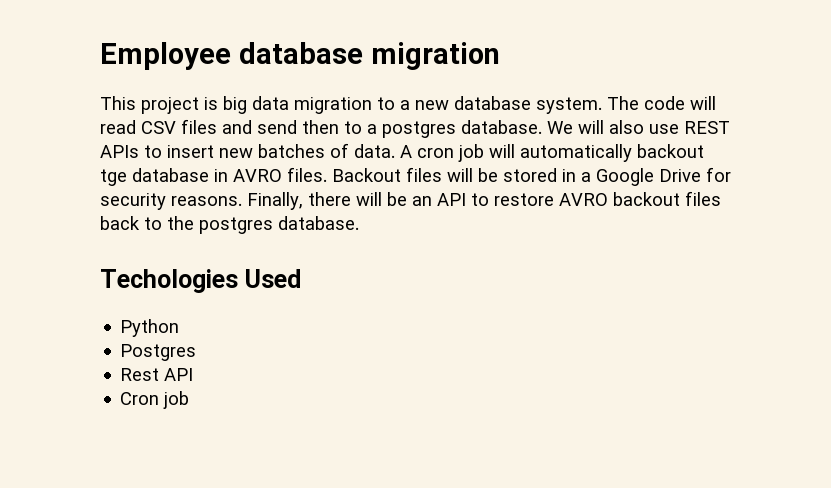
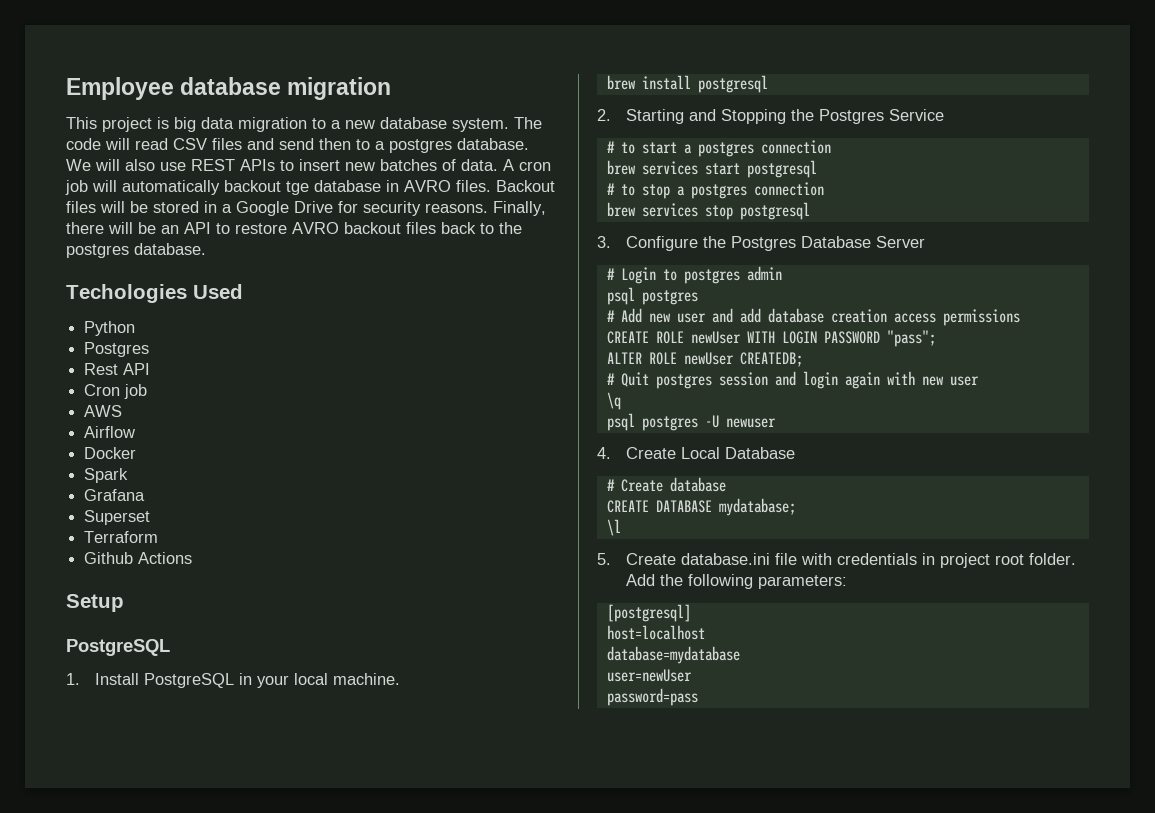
(190, 400) none -> [84,405,123,417] [84,426,136,438] [84,447,137,459] [84,468,129,483] [84,489,146,501] [84,510,151,525] [84,531,159,543] [84,552,193,564] [66,594,124,612] [66,639,170,656] [66,673,400,688] [606,75,768,93] [597,109,944,124] [606,140,831,157] [606,160,817,178] [606,182,824,199] [606,202,810,220] [597,236,925,251] [606,266,782,284] [606,287,698,305] [606,308,1020,326] [606,330,936,347] [606,352,803,367] [606,371,979,389] [606,392,621,410] [606,413,776,431] [597,447,795,459] [606,477,726,492] [606,498,796,516] [606,519,621,536] [597,553,1076,568] [625,574,847,589] [606,604,691,622] [606,625,705,640] [606,646,740,664] [606,669,692,682] [606,688,698,706] // AWS // Airflow // Docker // Spark // Grafana // Superset // Terraform // Github Actions // Setup // PostgreSQL // 1. Install PostgreSQL in your local machine. // brew install postgresql // 2. Starting and Stopping the Postgres Service // # to start a postgres connection // brew services start postgresql // # to stop a postgres connection // brew services stop postgresql // 3. Configure the Postgres Database Server // # Login to postgres admin // psql postgres // # Add new user and add database creation access permissions // CREATE ROLE newUser WITH LOGIN PASSWORD "pass"; // ALTER ROLE newUser CREATEDB; // # Quit postgres session and login again with new user // \q // psql postgres -U newuser // 4. Create Local Database // # Create database // CREATE DATABASE mydatabase; // \l // 5. Create database.ini file with credentials in project root folder. Add the following parameters: // [postgresql] // host=localhost // database=mydatabase // user=newUser // password=pass

